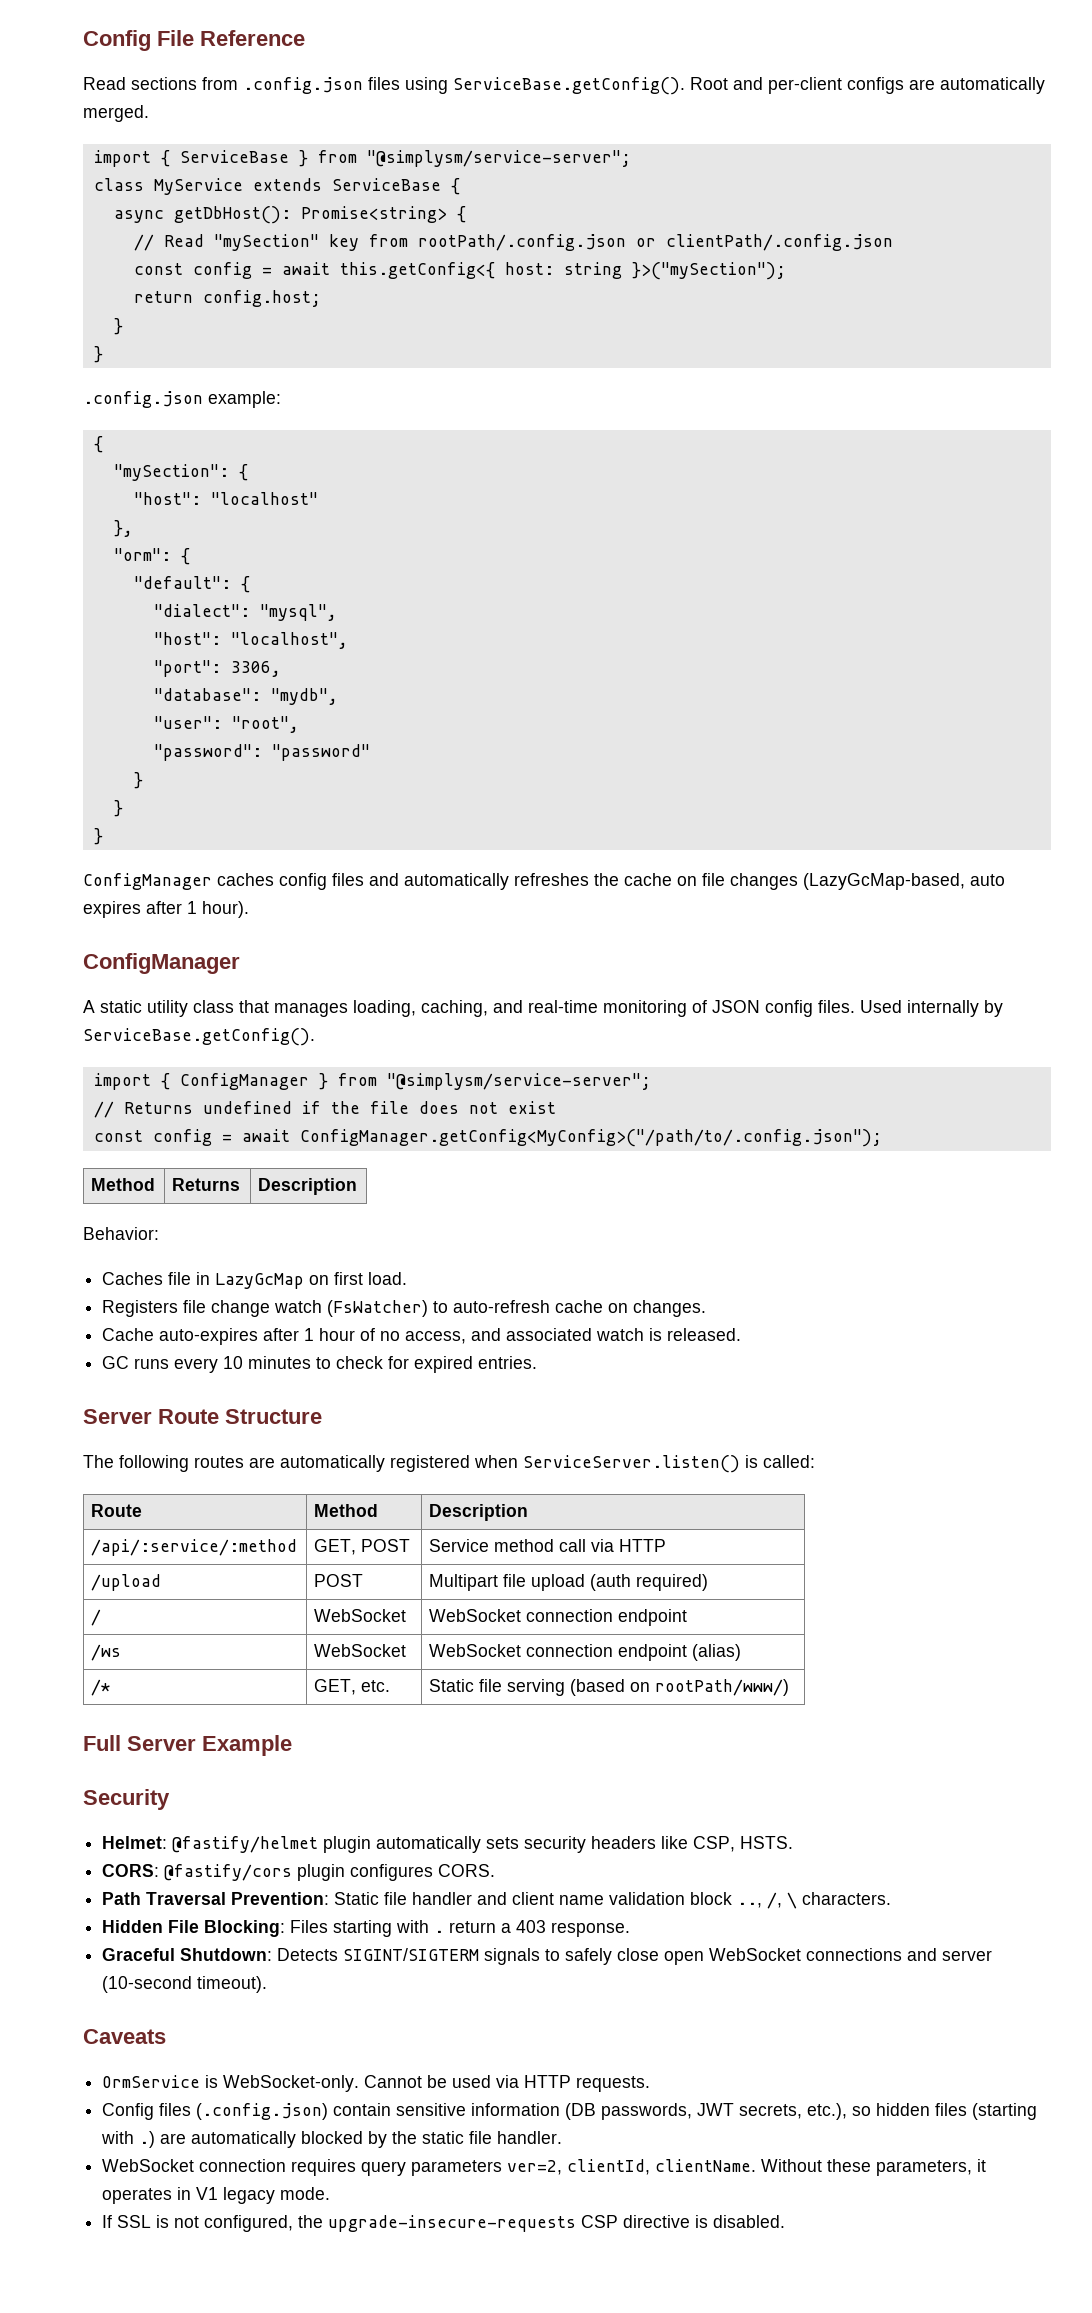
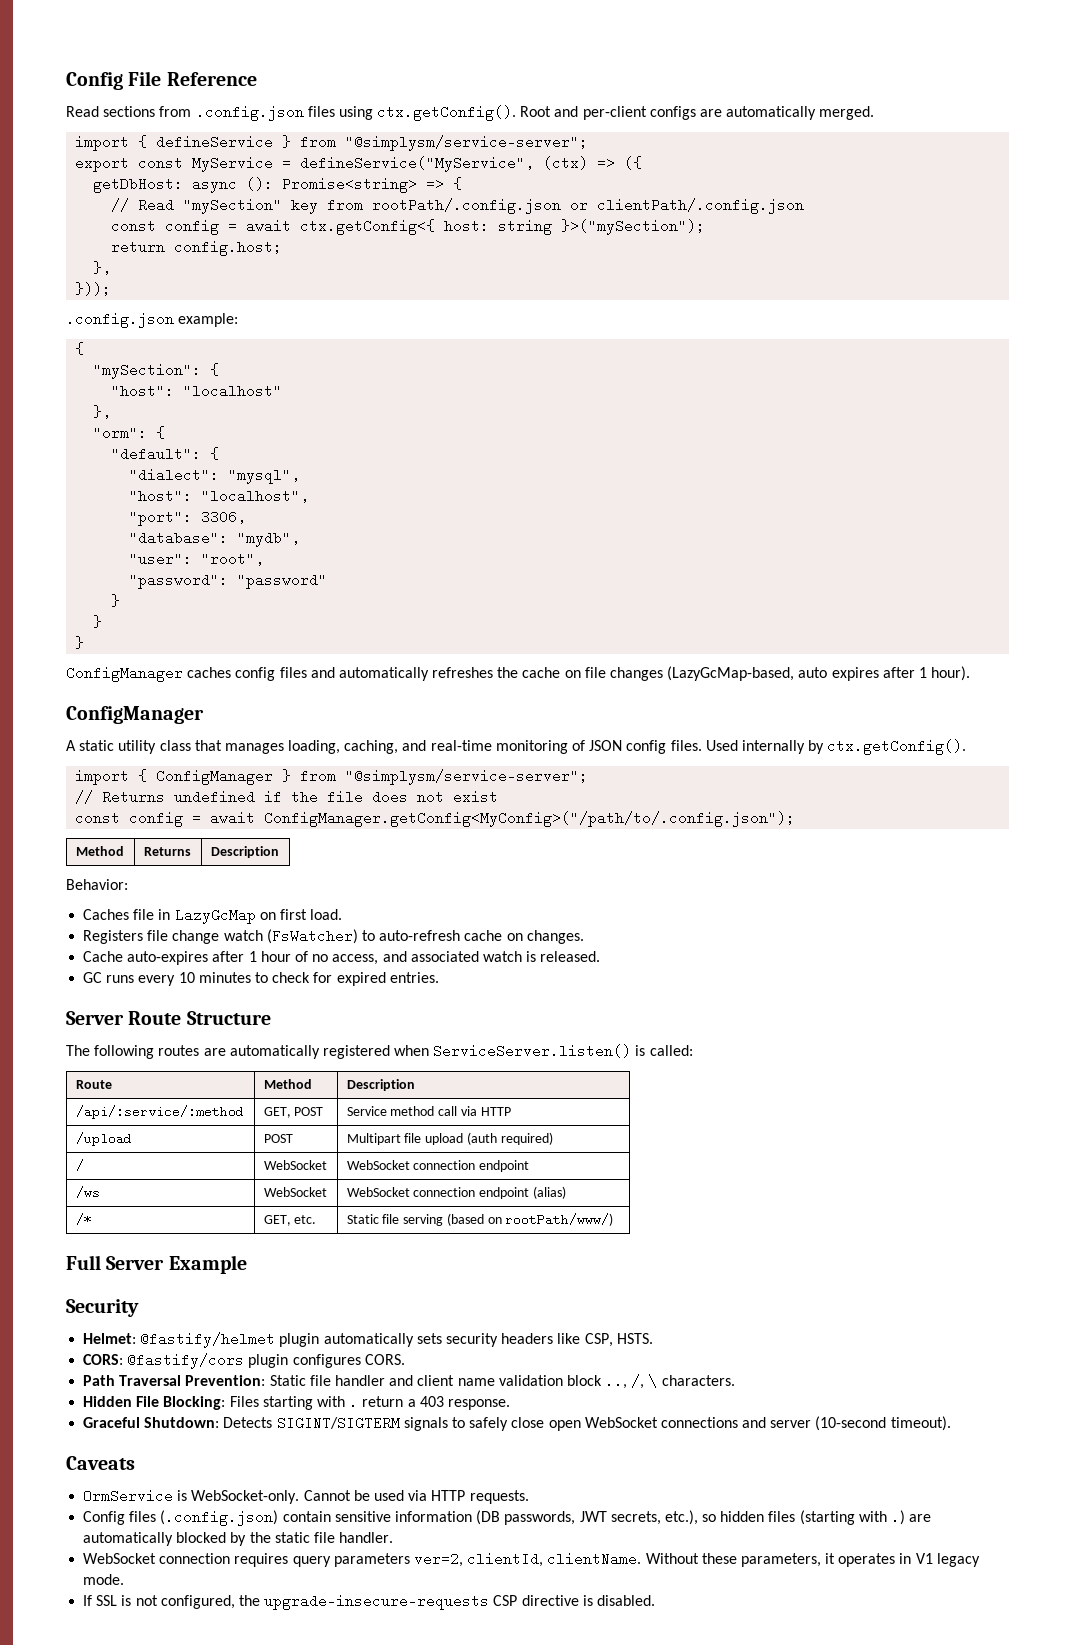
[453,77,685,95] ServiceBase.getConfig(). -> [377,105,517,121] ctx.getConfig().
[179,150,631,167] [93,178,460,195] [113,206,447,224] ServiceBase } from "@simplysm/service-server"; // class MyService extends ServiceBase { // async getDbHost(): Promise<string> -> [156,135,589,151] [75,156,643,172] [93,177,445,193] defineService } from "@simplysm/service-server"; // export const MyService = defineService("MyService", (ctx) => ({ // getDbHost: async (): Promise<string> =>
[339,262,495,279] this.getConfig<{ -> [300,219,436,235] ctx.getConfig<{
[113,318,123,335] [93,346,103,363] } // } -> [93,261,112,275] [75,282,112,296] }, // }));
[83,1028,315,1046] ServiceBase.getConfig(). -> [827,739,967,755] ctx.getConfig().

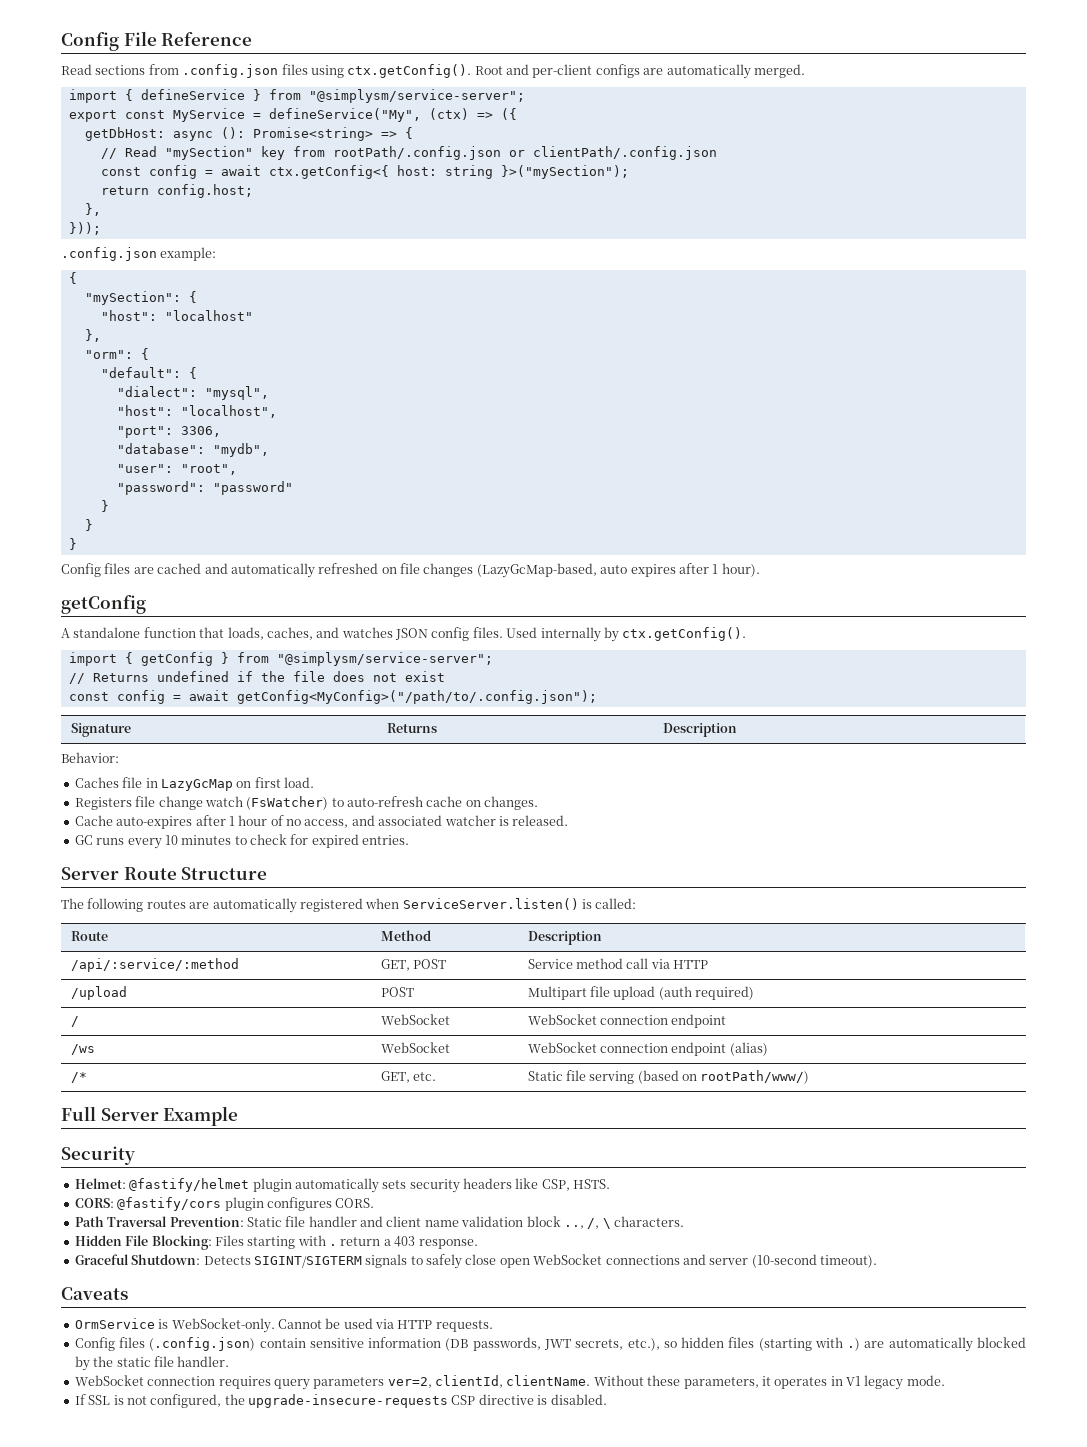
[300,156,535,172] defineService("MyService", -> [268,108,421,122] defineService("My",
[66,666,561,682] ConfigManager caches config files and automatically refreshes the cache -> [61,563,379,578] Config files are cached and automatically refreshed
[66,706,204,724] ConfigManager -> [61,595,146,614] getConfig
[79,740,586,754] static utility class that manages loading, caching, and real-time monitoring of -> [73,627,393,640] standalone function that loads, caches, and watches
[156,769,274,785] ConfigManager -> [140,652,213,666] getConfig
[264,811,796,827] [75,846,124,856] ConfigManager.getConfig<MyConfig>("/path/to/.config.json"); // Method -> [236,690,597,704] [70,723,131,737] getConfig<MyConfig>("/path/to/.config.json"); // Signature
[482,951,522,962] watch -> [444,815,496,826] watcher

